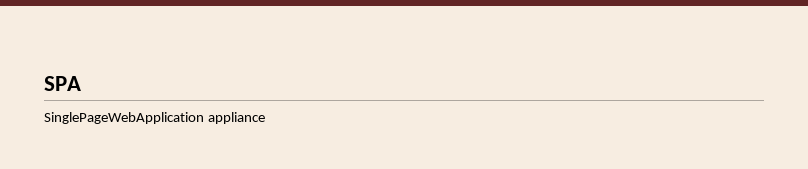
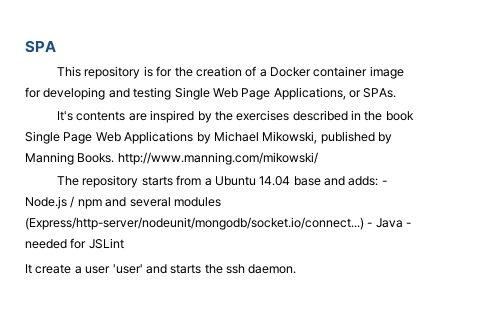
[44,112,265,124] SinglePageWebApplication appliance -> [57,66,404,79] [25,87,397,100] [57,110,414,123] [25,131,392,144] [25,152,318,165] [57,175,387,188] [25,196,221,209] [25,217,412,230] [25,238,124,249] [25,264,297,274] This repository is for the creation of a Docker container image for developing and testing Single Web Page Applications, or SPAs. // It's contents are inspired by the exercises described in the book Single Page Web Applications by Michael Mikowski, published by Manning Books. http://www.manning.com/mikowski/ // The repository starts from a Ubuntu 14.04 base and adds: - Node.js / npm and several modules (Express/http-server/nodeunit/mongodb/socket.io/connect...) - Java - needed for JSLint // It create a user 'user' and starts the ssh daemon.

